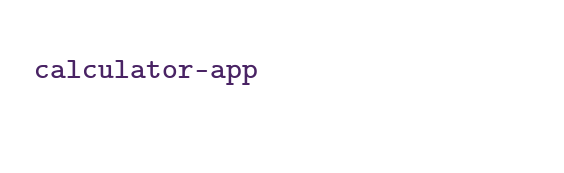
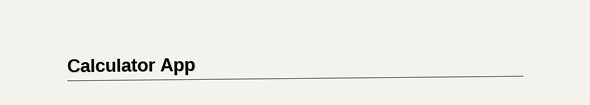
[34,60,258,85] calculator-app -> [67,57,196,76] Calculator App

